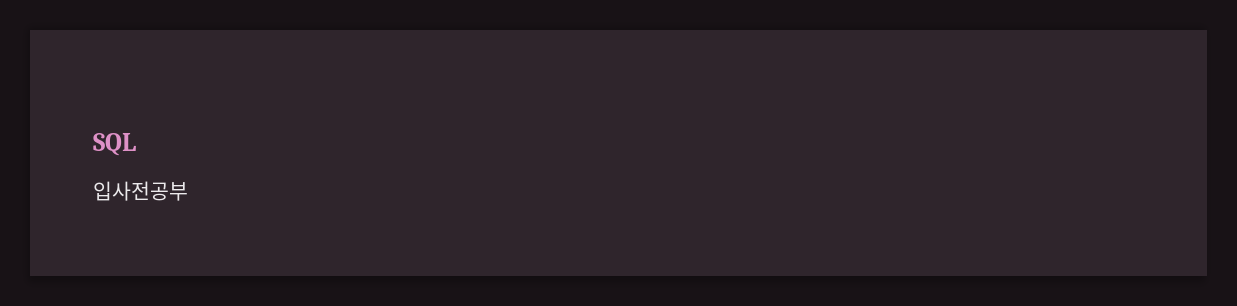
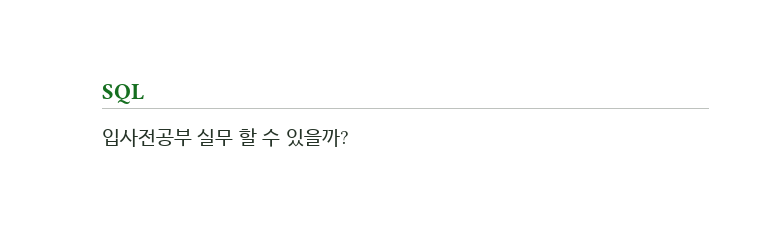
(188, 191) none -> [197,128,349,147] 실무 할 수 있을까?

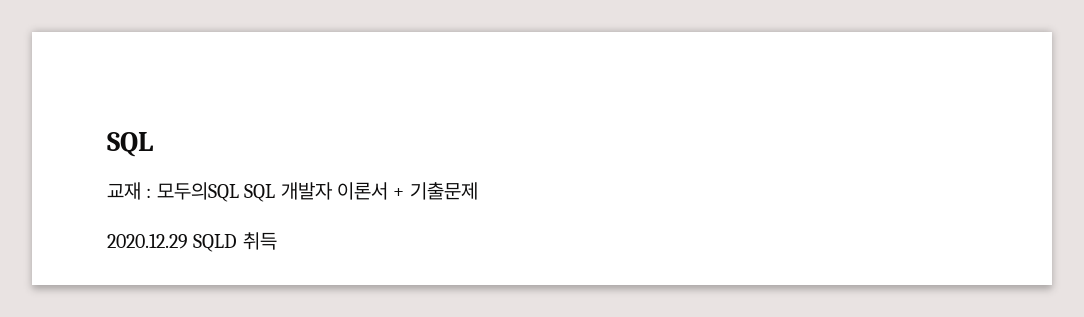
[102,128,349,147] 입사전공부 실무 할 수 있을까? -> [107,182,478,202] [107,232,277,252] 교재 : 모두의SQL SQL 개발자 이론서 + 기출문제 // 2020.12.29 SQLD 취득

